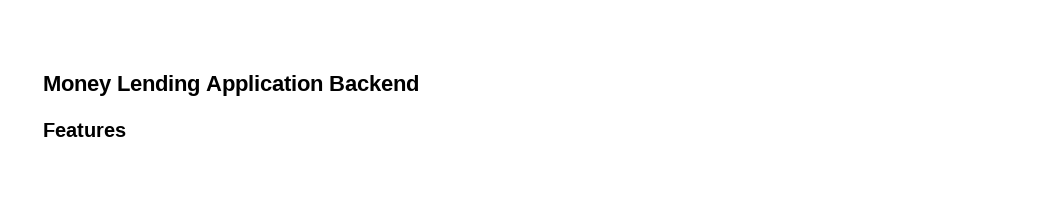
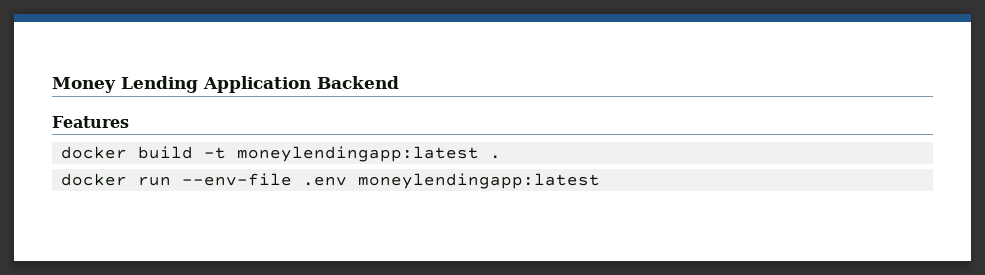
(126, 130) none -> [61,146,501,162] [61,173,600,189] // docker build -t moneylendingapp:latest . // docker run --env-file .env moneylendingapp:latest

